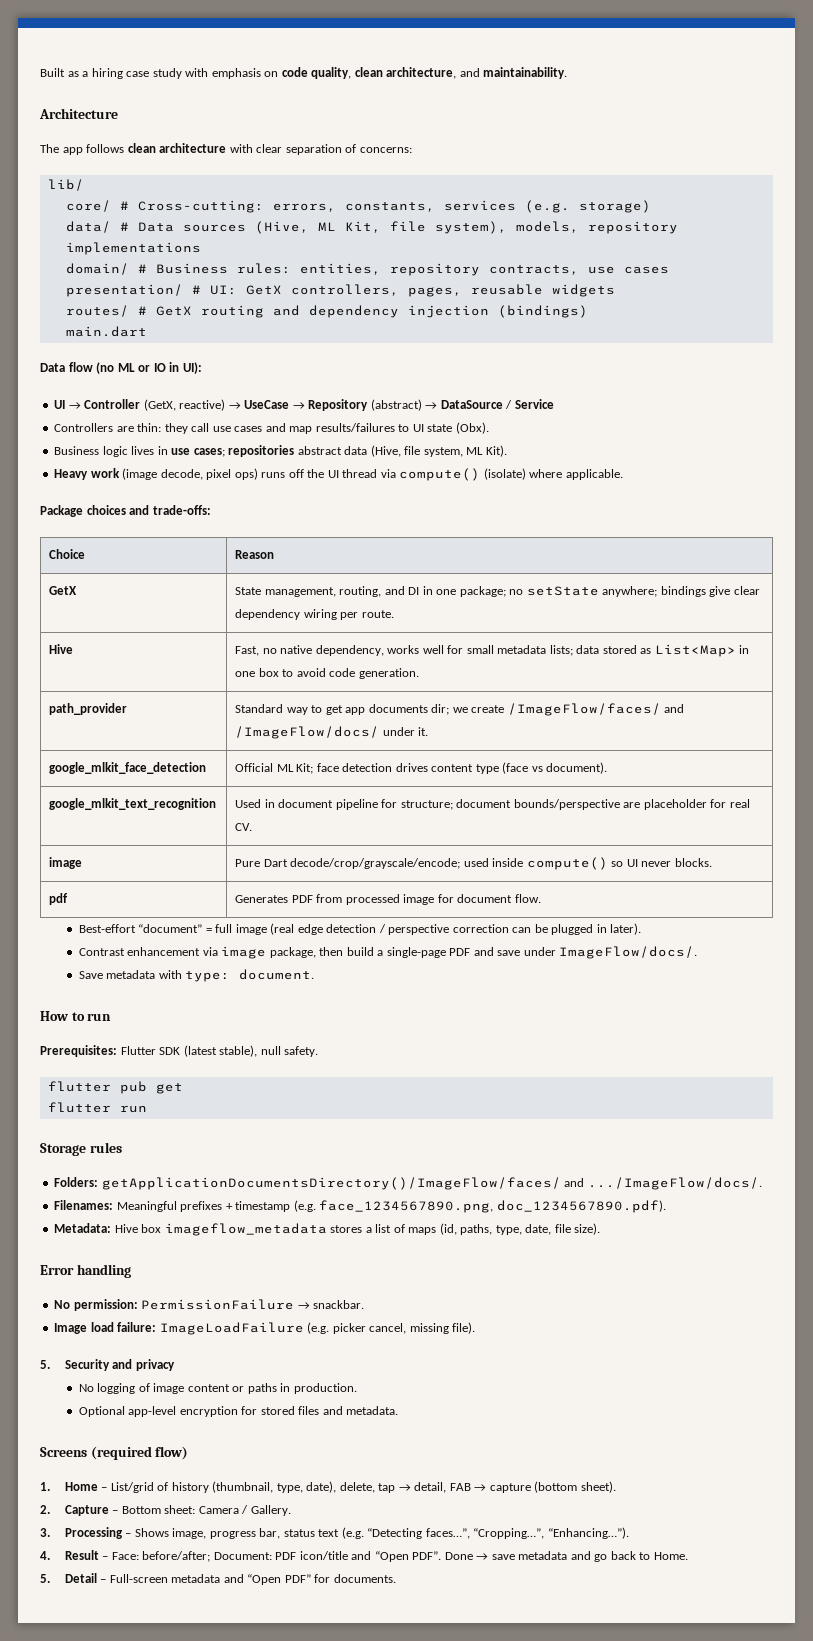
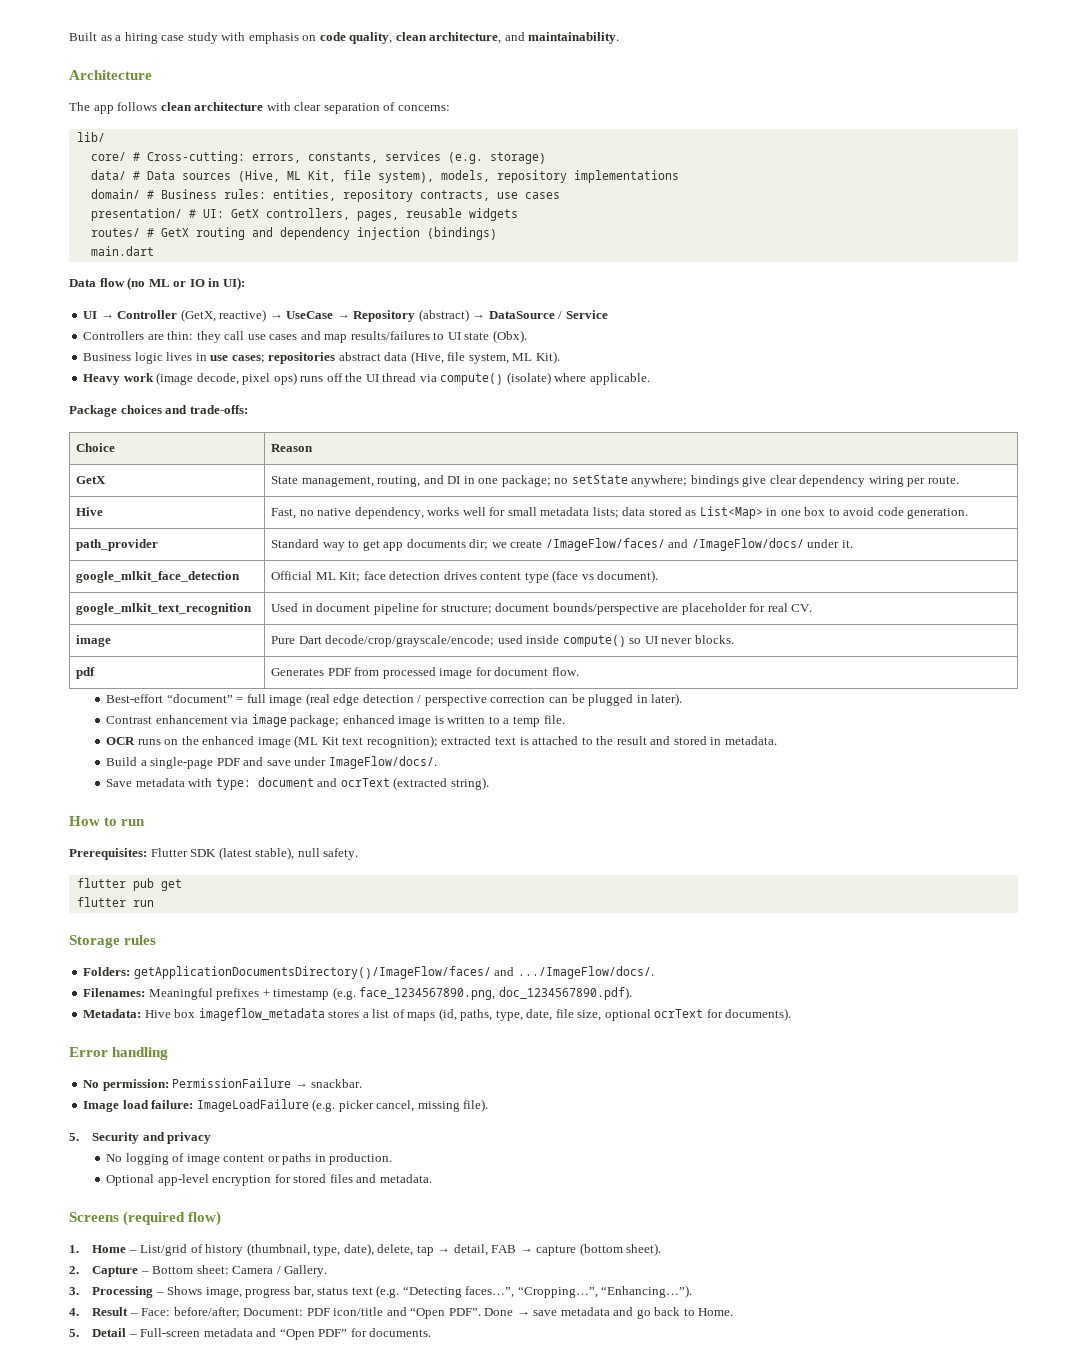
[269,947,374,958] package, then build -> [290,715,565,727] [106,735,777,748] [106,757,138,766] package; enhanced image is written to a temp file. // OCR runs on the enhanced image (ML Kit text recognition); extracted text is attached to the result and stored in metadata. // Build
[239,969,315,980] document. -> [257,777,489,790] document and ocrText (extracted string).
[574,1223,601,1235] size). -> [577,1008,792,1021] size, optional ocrText for documents).

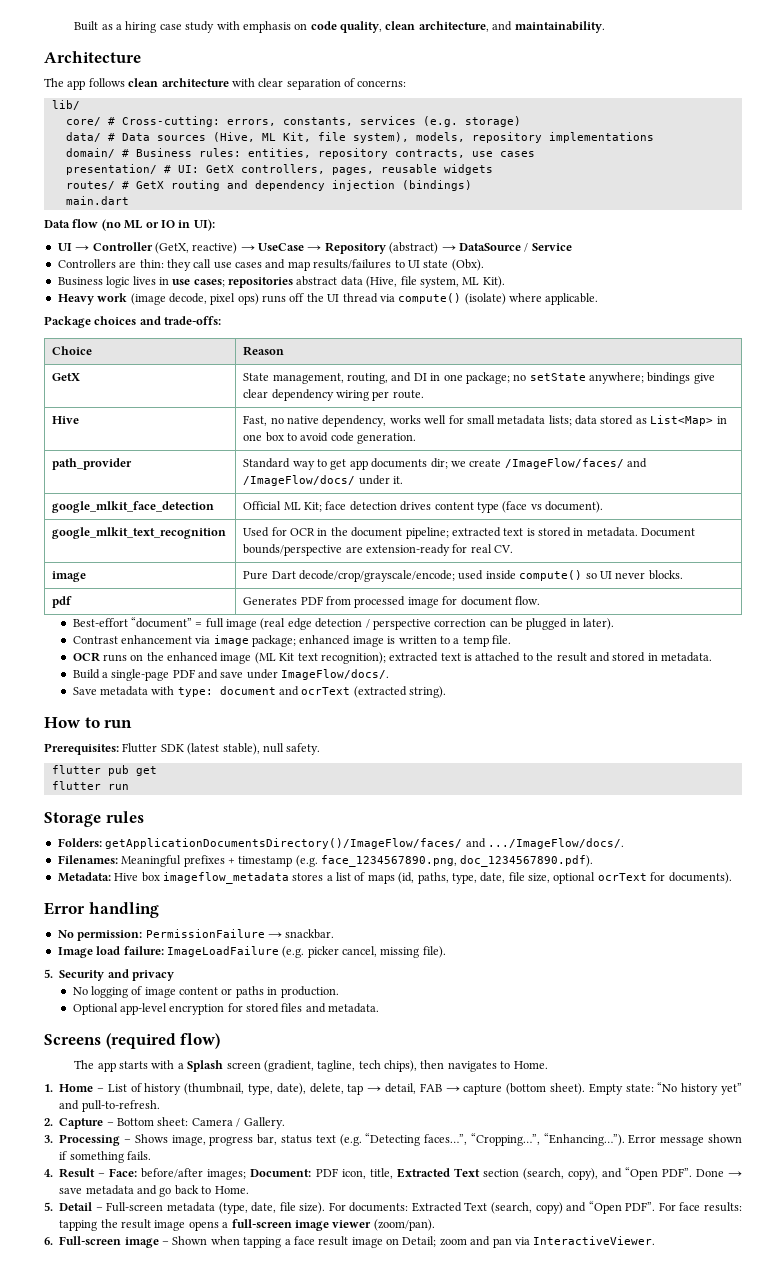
[301,603,550,615] in document pipeline for structure; document -> [271,527,696,539] for OCR in the document pipeline; extracted text is stored in metadata. Document
[681,603,747,615] placeholder -> [366,544,451,556] extension-ready
(222, 1218) none -> [74,1060,548,1072] // The app starts with a Splash screen (gradient, tagline, tech chips), then navigates to Home.
[140,1244,188,1256] List/grid -> [107,1084,127,1092] List
(662, 1249) none -> [588,1082,742,1095] [59,1100,160,1112] Empty state: “No history yet” and pull-to-refresh.
[69,1307,384,1318] // 4. Result – Face: before/after; Document: PDF icon/title -> [628,1134,742,1146] [59,1151,151,1163] [44,1168,598,1180] Error message shown if something fails. // 4. Result – Face: before/after images; Document: PDF icon, title, Extracted Text section (search, copy),
[256,1328,432,1340] and “Open PDF” for documents. -> [218,1201,742,1214] [59,1219,435,1231] [44,1236,656,1248] (type, date, file size). For documents: Extracted Text (search, copy) and “Open PDF”. For face results: tapping the result image opens a full-screen image viewer (zoom/pan). // 6. Full-screen image – Shown when tapping a face result image on Detail; zoom and pan via InteractiveViewer.

